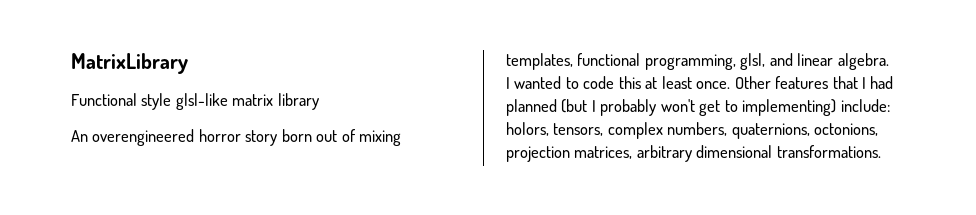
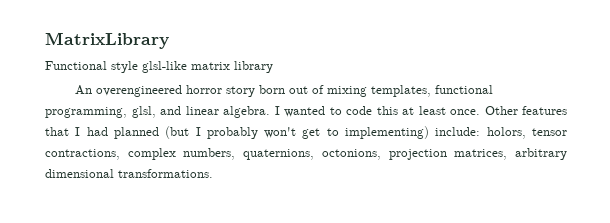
[553,123,604,136] tensors, -> [532,128,568,136] [45,149,120,160] tensor contractions,

